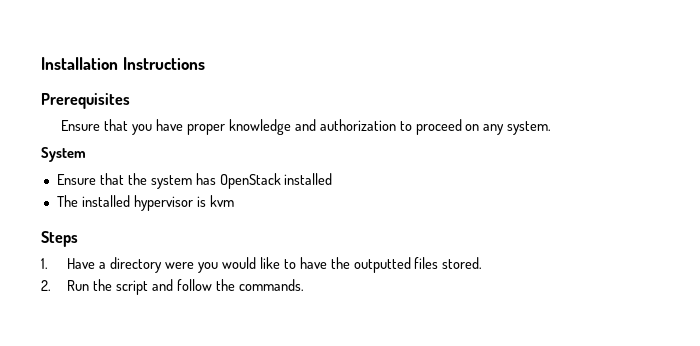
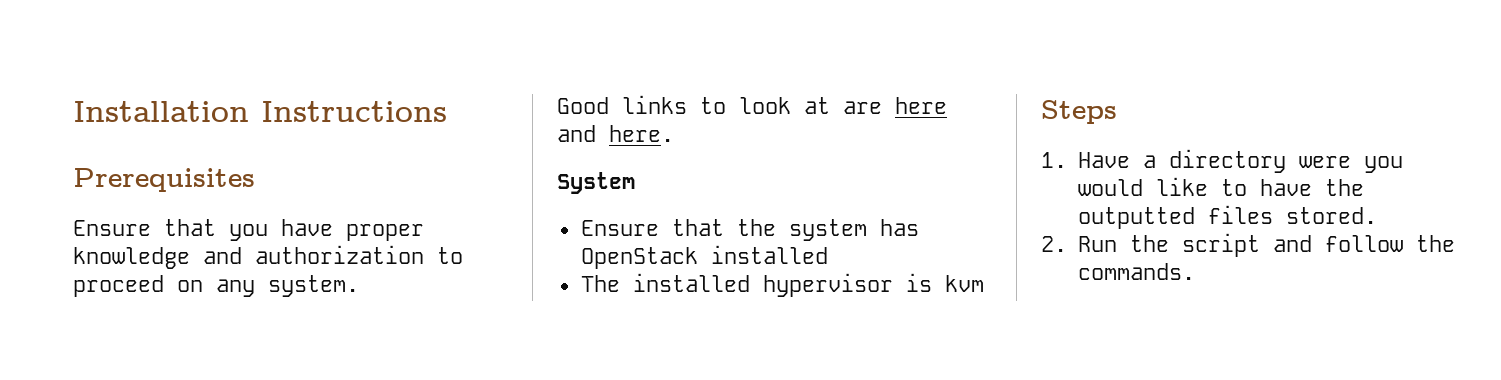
(552, 128) none -> [557,95,947,114] [557,125,674,142] // Good links to look at are here and here.

